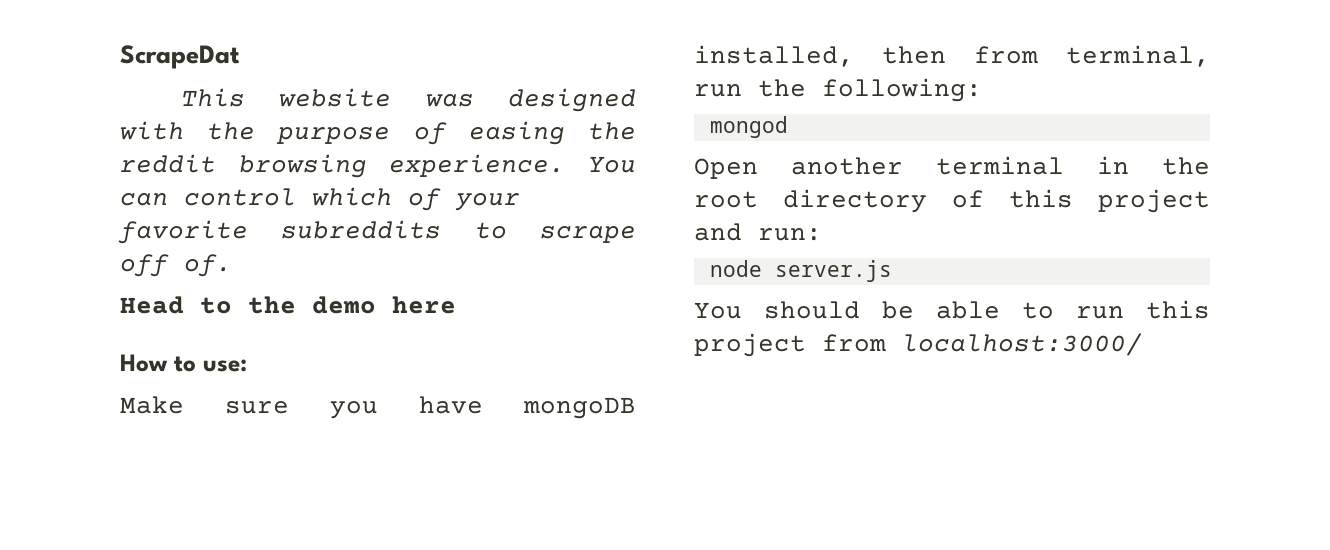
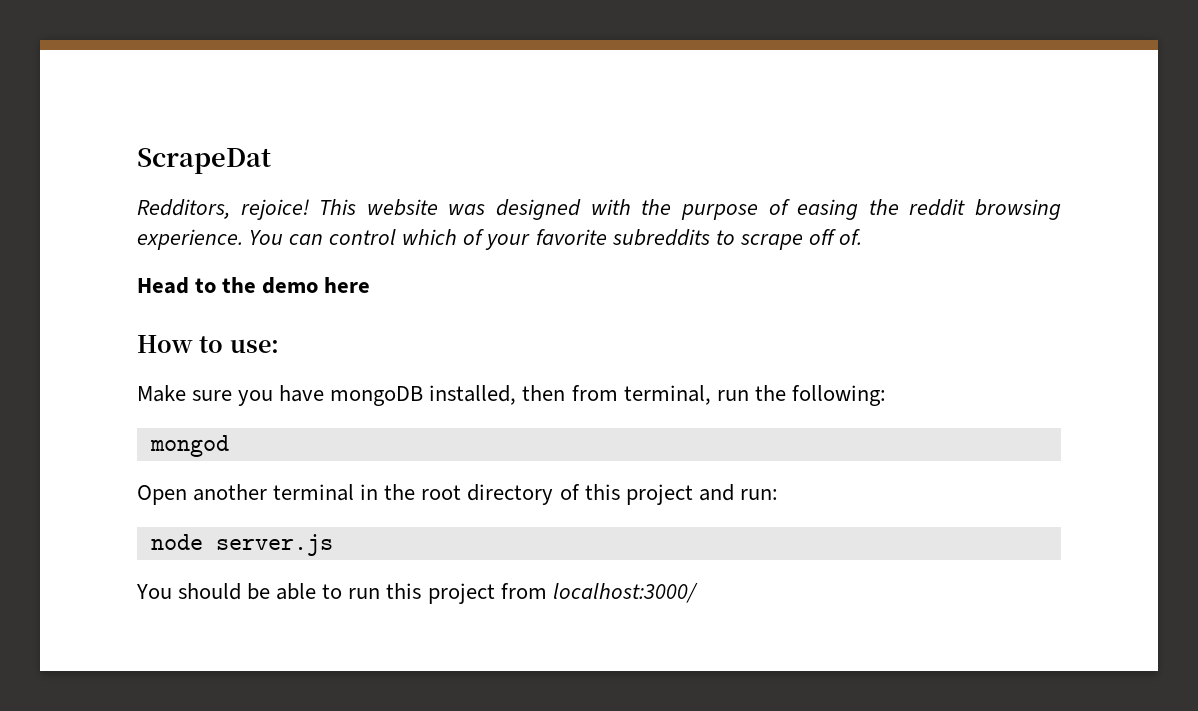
(240, 57) none -> [137,199,309,220] Redditors, rejoice!

